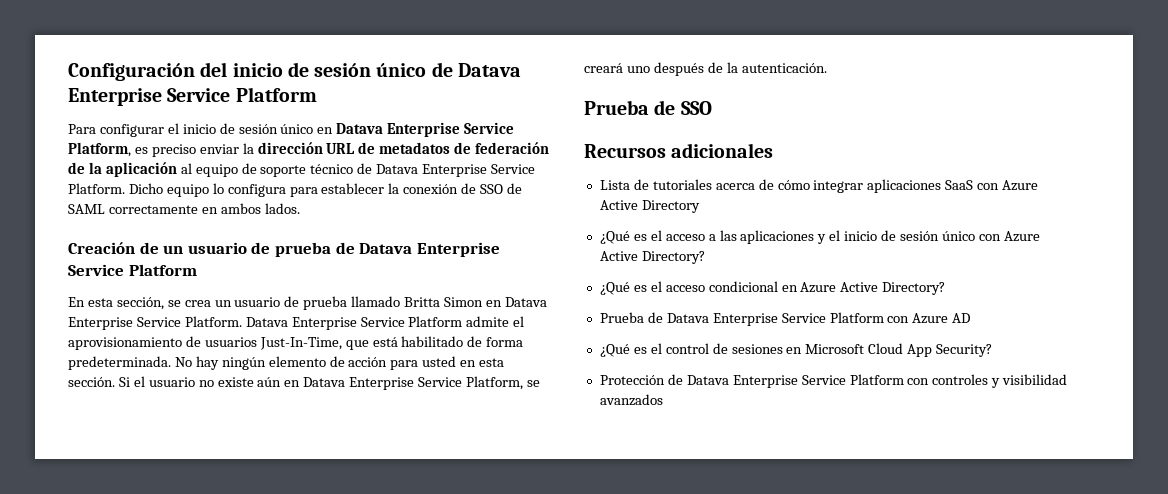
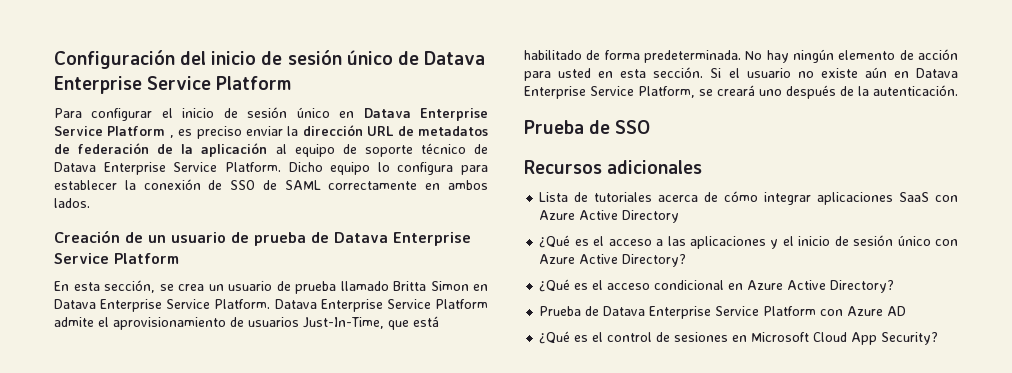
[68,142,131,157] Platform, -> [107,126,174,138] Platform ,
[599,374,1068,388] [599,394,663,406] // Protección de Datava Enterprise Service Platform con controles y visibilidad avanzados -> (939, 338) none

